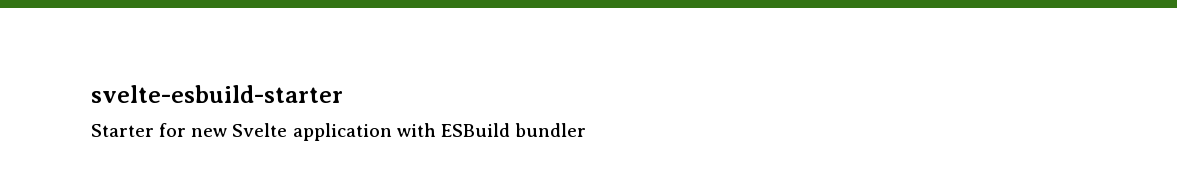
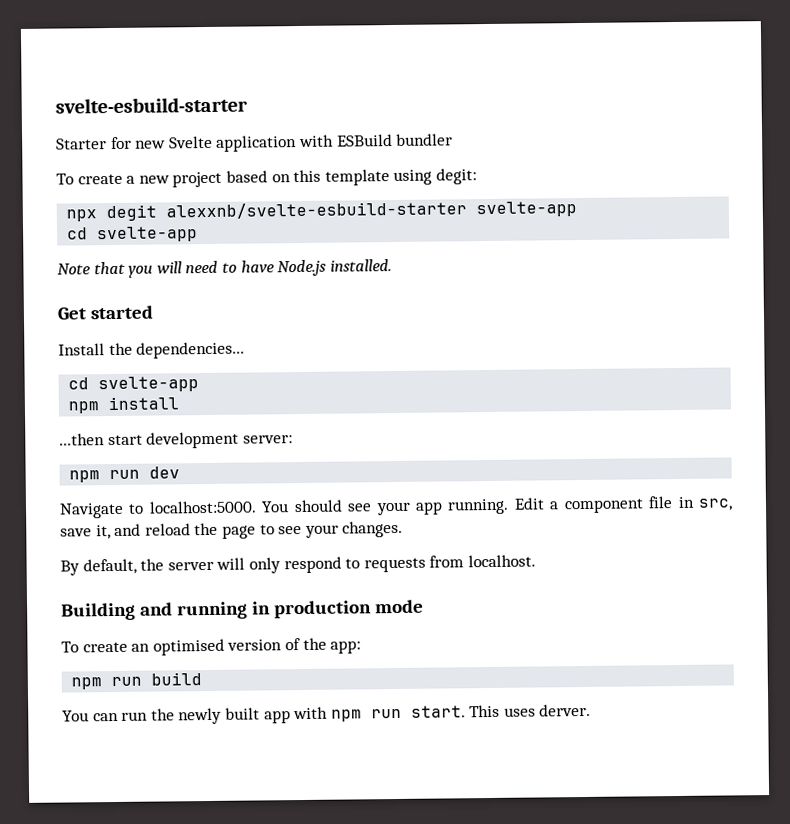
(586, 130) none -> [56,168,477,188] [66,201,578,222] [67,226,199,243] [57,259,392,278] [57,305,153,320] [58,341,246,359] [68,376,200,393] [68,396,180,414] [59,431,293,449] [69,466,181,483] [59,496,734,519] [60,520,404,540] [60,554,536,576] [61,599,424,621] [61,637,362,656] [71,672,203,690] [62,703,592,725] // To create a new project based on this template using degit: // npx degit alexxnb/svelte-esbuild-starter svelte-app // cd svelte-app // Note that you will need to have Node.js installed. // Get started // Install the dependencies... // cd svelte-app // npm install // ...then start development server: // npm run dev // Navigate to localhost:5000. You should see your app running. Edit a component file in src, save it, and reload the page to see your changes. // By default, the server will only respond to requests from localhost. // Building and running in production mode // To create an optimised version of the app: // npm run build // You can run the newly built app with npm run start. This uses derver.

